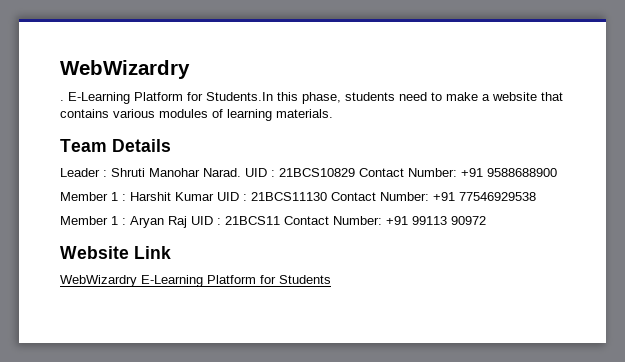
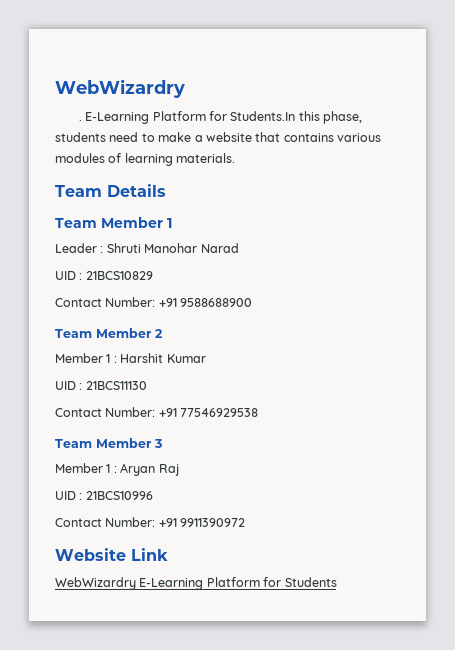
(171, 145) none -> [55,217,172,228] // Team Member 1
[203,168,241,177] Narad. -> [200,243,239,253] Narad //
(355, 172) none -> (153, 275) //
(557, 172) none -> [55,328,163,338] // Team Member 2
(214, 196) none -> (206, 358) //
(327, 196) none -> (147, 385) //
(536, 196) none -> [55,438,162,448] // Team Member 3
[191,216,486,225] UID : 21BCS11 Contact Number: +91 99113 90972 -> [55,491,153,500] [55,517,246,527] // UID : 21BCS10996 // Contact Number: +91 9911390972

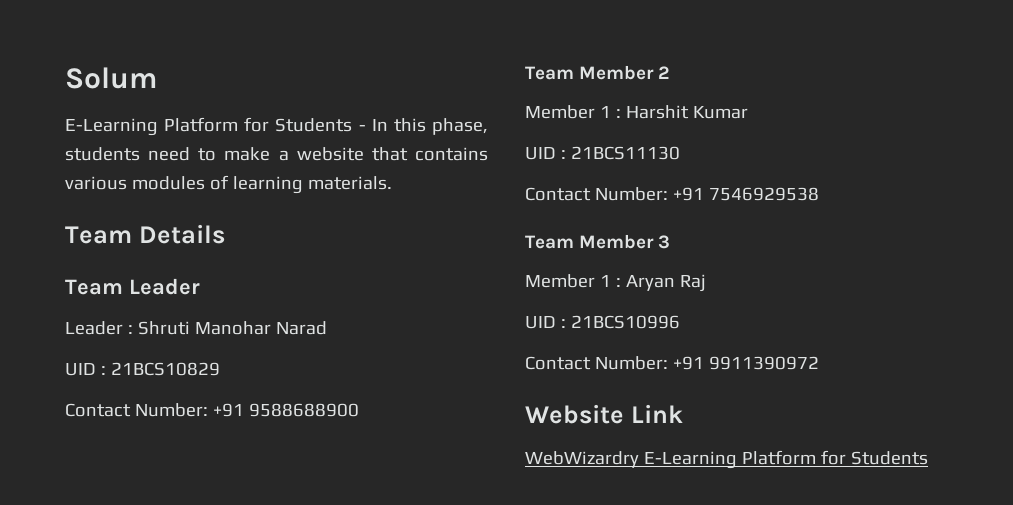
[55,79,185,98] [78,111,296,124] WebWizardry // . E-Learning Platform for Students.In -> [65,67,157,89] [65,117,388,136] Solum // E-Learning Platform for Students - In
[101,217,172,228] Member 1 -> [129,278,200,295] Leader
[180,408,259,417] 77546929538 -> [708,187,819,201] 7546929538

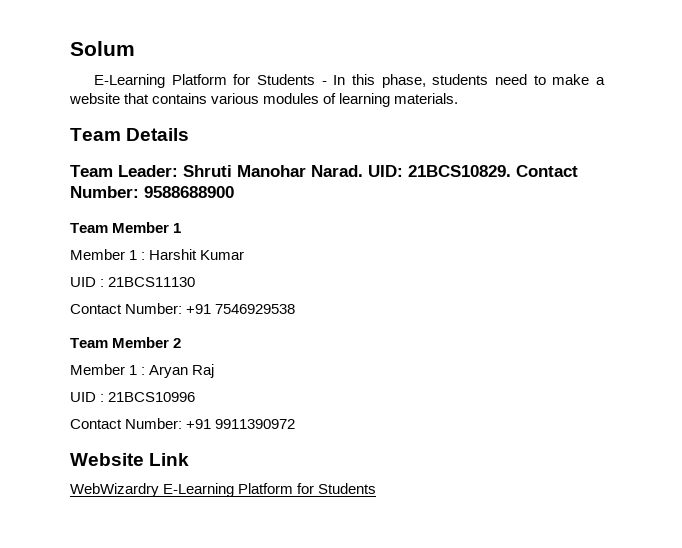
[129,278,200,295] [65,321,327,335] [65,362,220,376] [65,403,244,417] Leader // Leader : Shruti Manohar Narad // UID : 21BCS10829 // Contact Number: +91 -> [118,165,578,177] [70,186,139,198] Leader: Shruti Manohar Narad. UID: 21BCS10829. Contact Number:
[658,66,671,79] 2 -> [173,223,182,233] 1
[658,235,671,249] 3 -> [173,338,182,348] 2

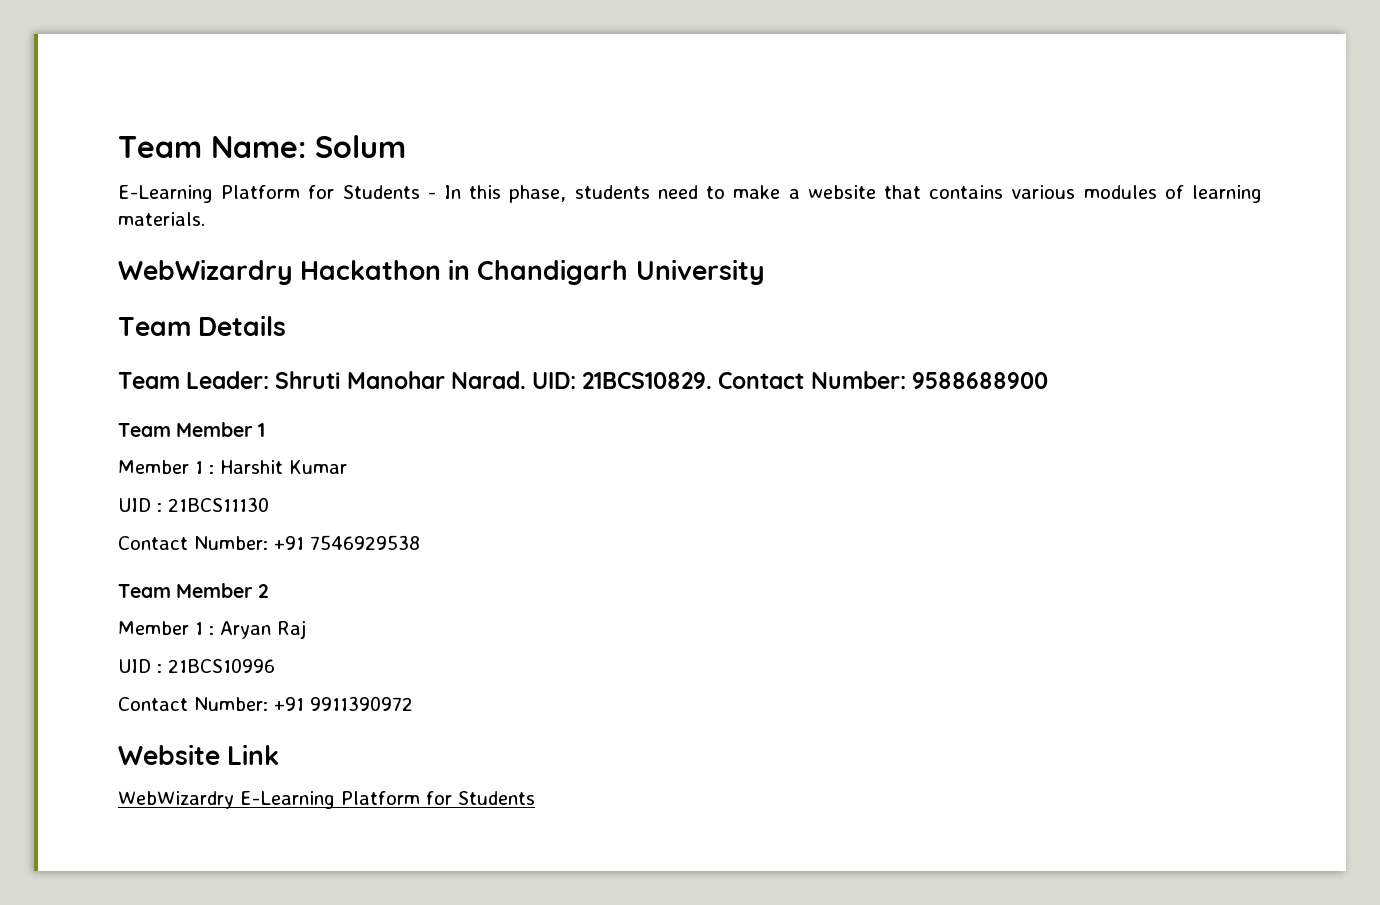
(70, 48) none -> [118,136,306,158] Team Name:
(459, 98) none -> [118,259,765,285] // WebWizardry Hackathon in Chandigarh University

